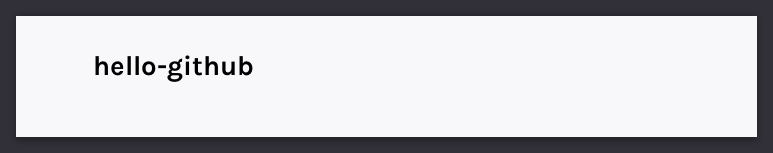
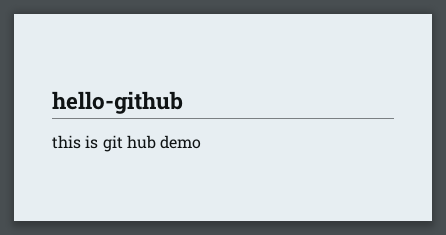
(254, 68) none -> [52,135,202,152] // this is git hub demo

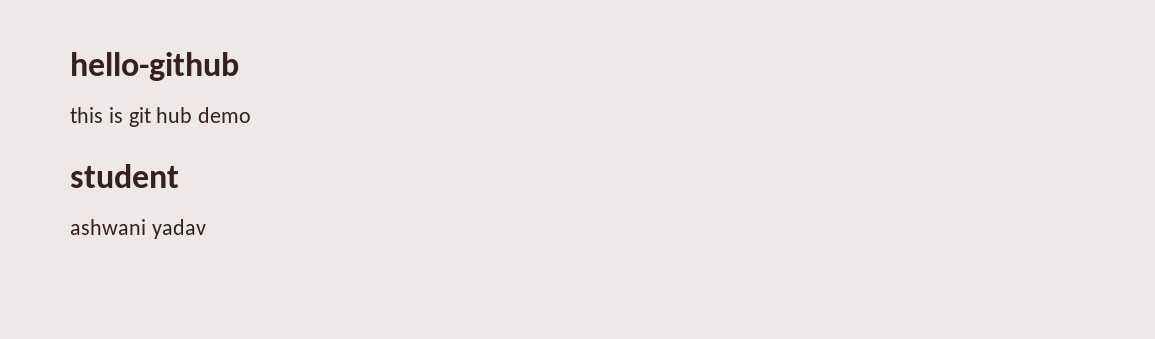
(202, 142) none -> [70,164,179,188] [70,219,206,239] // student // ashwani yadav

